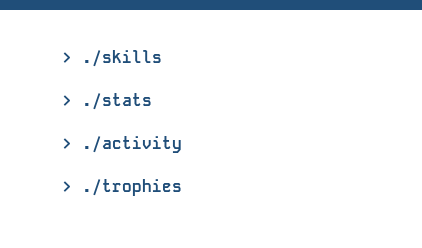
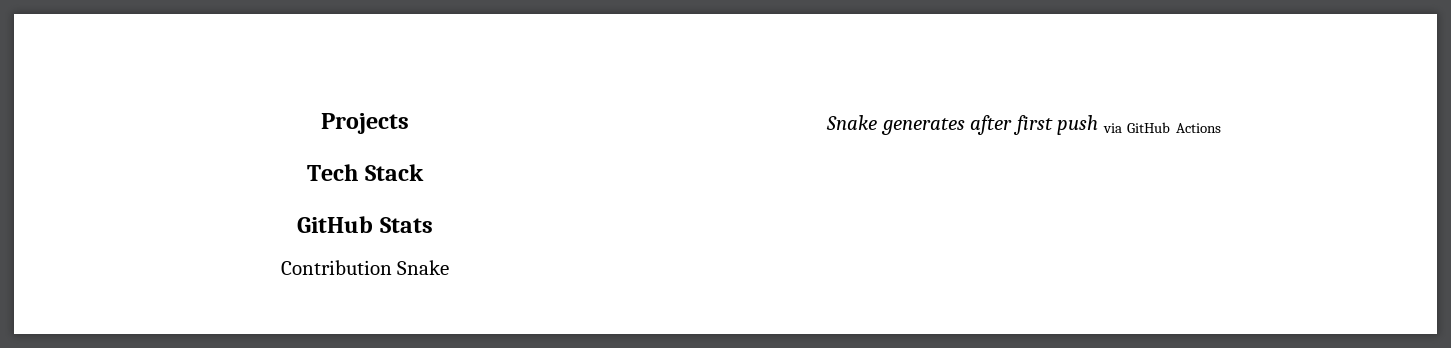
[62,50,162,67] [62,93,152,110] [62,136,182,153] [62,179,182,196] > ./skills // > ./stats // > ./activity // > ./trophies -> [321,113,409,134] [307,164,424,181] [297,216,433,233] [280,260,450,275] [826,115,1221,135] Projects // Tech Stack // GitHub Stats // Contribution Snake // Snake generates after first push via GitHub Actions

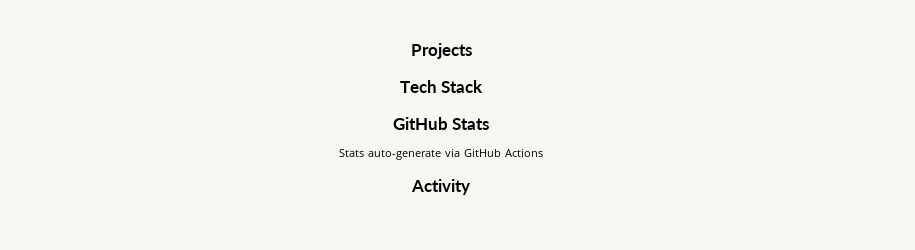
[280,260,450,275] [826,115,1099,135] Contribution Snake // Snake generates after first push -> [338,149,441,160] Stats auto-generate
(1221, 128) none -> [411,179,470,195] // Activity

